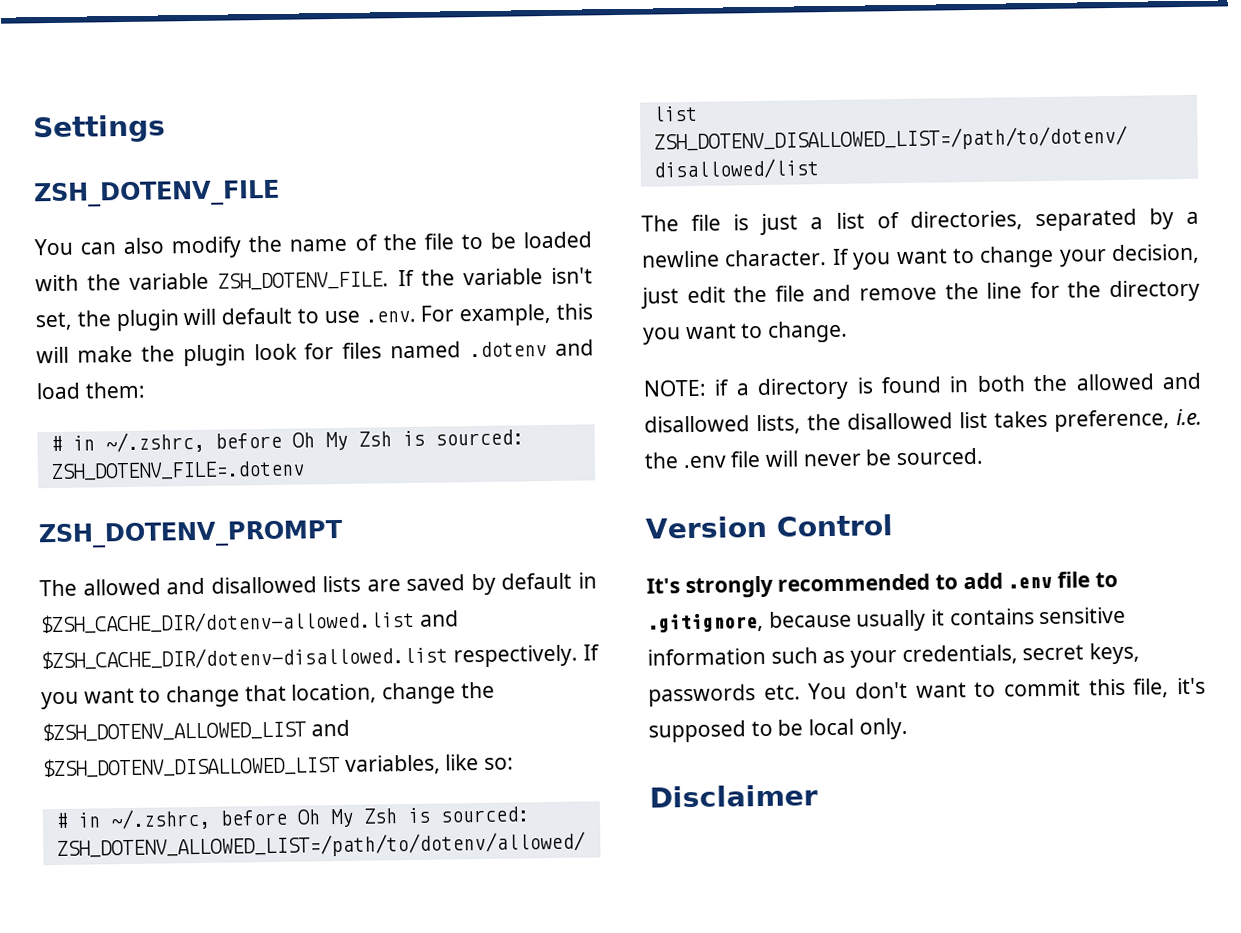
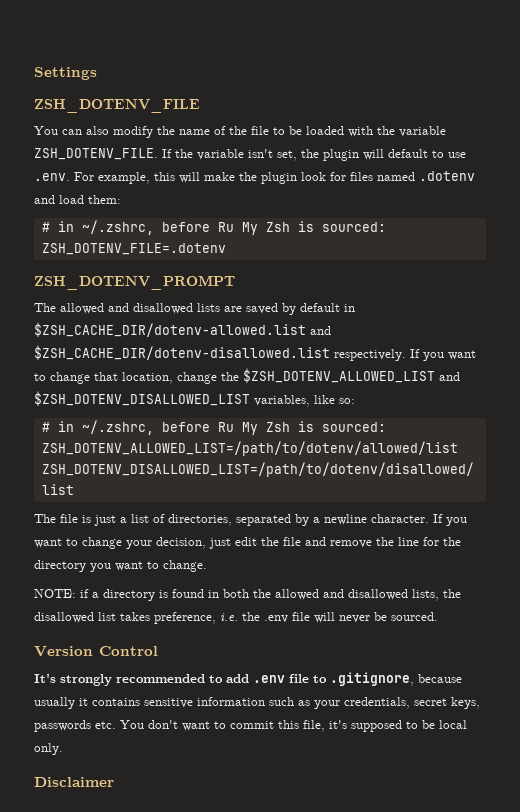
[291,432,315,448] Oh -> [217,222,234,232] Ru
[296,809,321,825] Oh -> [217,422,234,432] Ru

